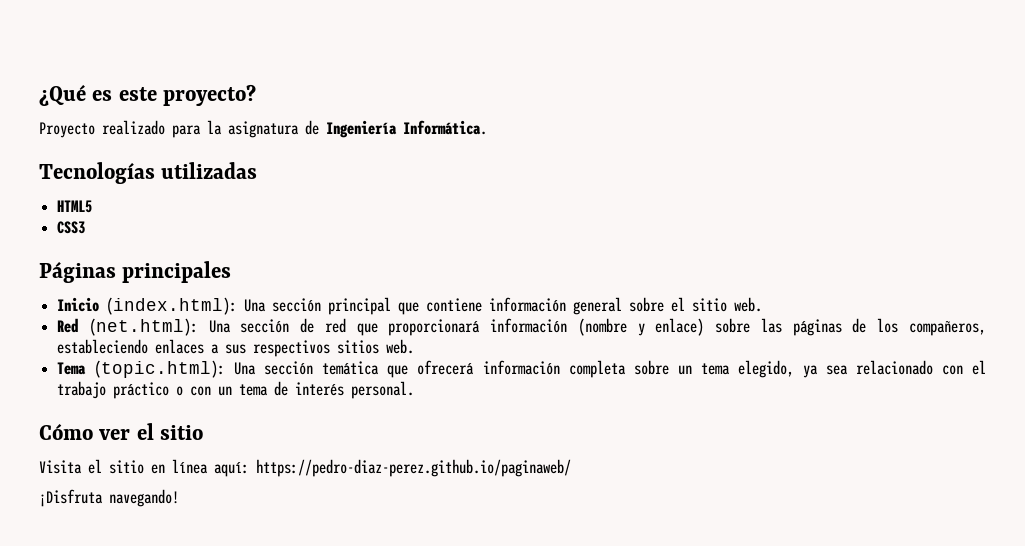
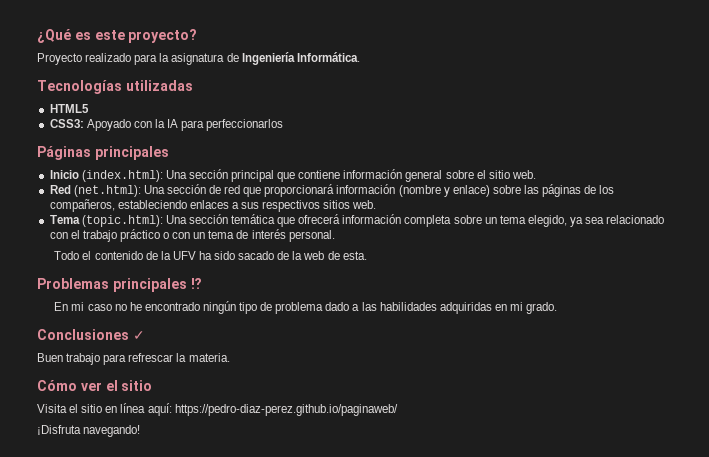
[57,221,86,234] CSS3 -> [49,119,284,131] CSS3: Apoyado con la IA para perfeccionarlos
(415, 390) none -> [54,251,367,260] [37,278,202,292] [54,301,558,314] [37,329,145,340] [37,353,230,365] // Todo el contenido de la UFV ha sido sacado de la web de esta. // Problemas principales ⁉ // En mi caso no he encontrado ningún tipo de problema dado a las habilidades adquiridas en mi grado. // Conclusiones ✓ // Buen trabajo para refrescar la materia.

